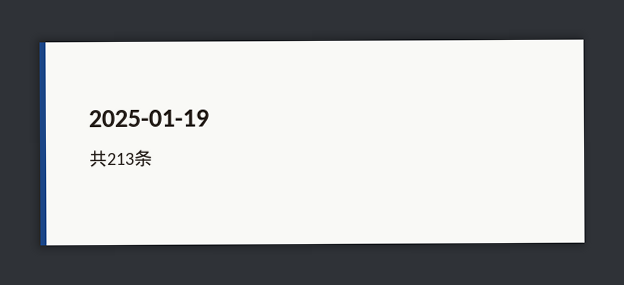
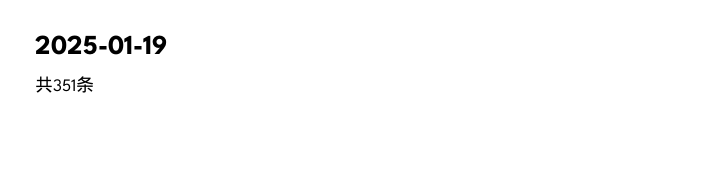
[107,152,135,166] 213 -> [53,79,76,92] 351

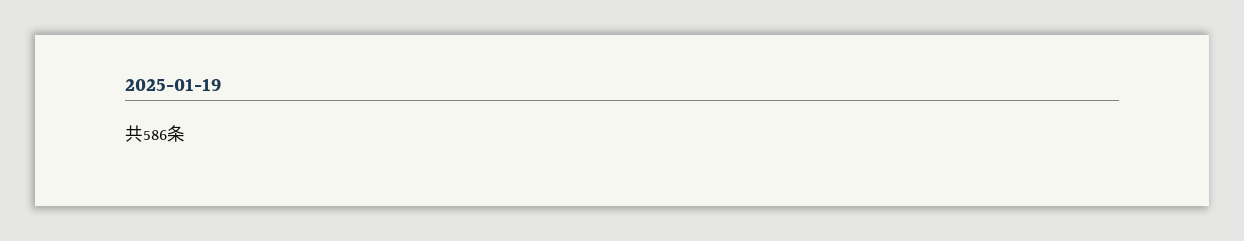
[53,79,76,92] 351 -> [143,130,167,140] 586

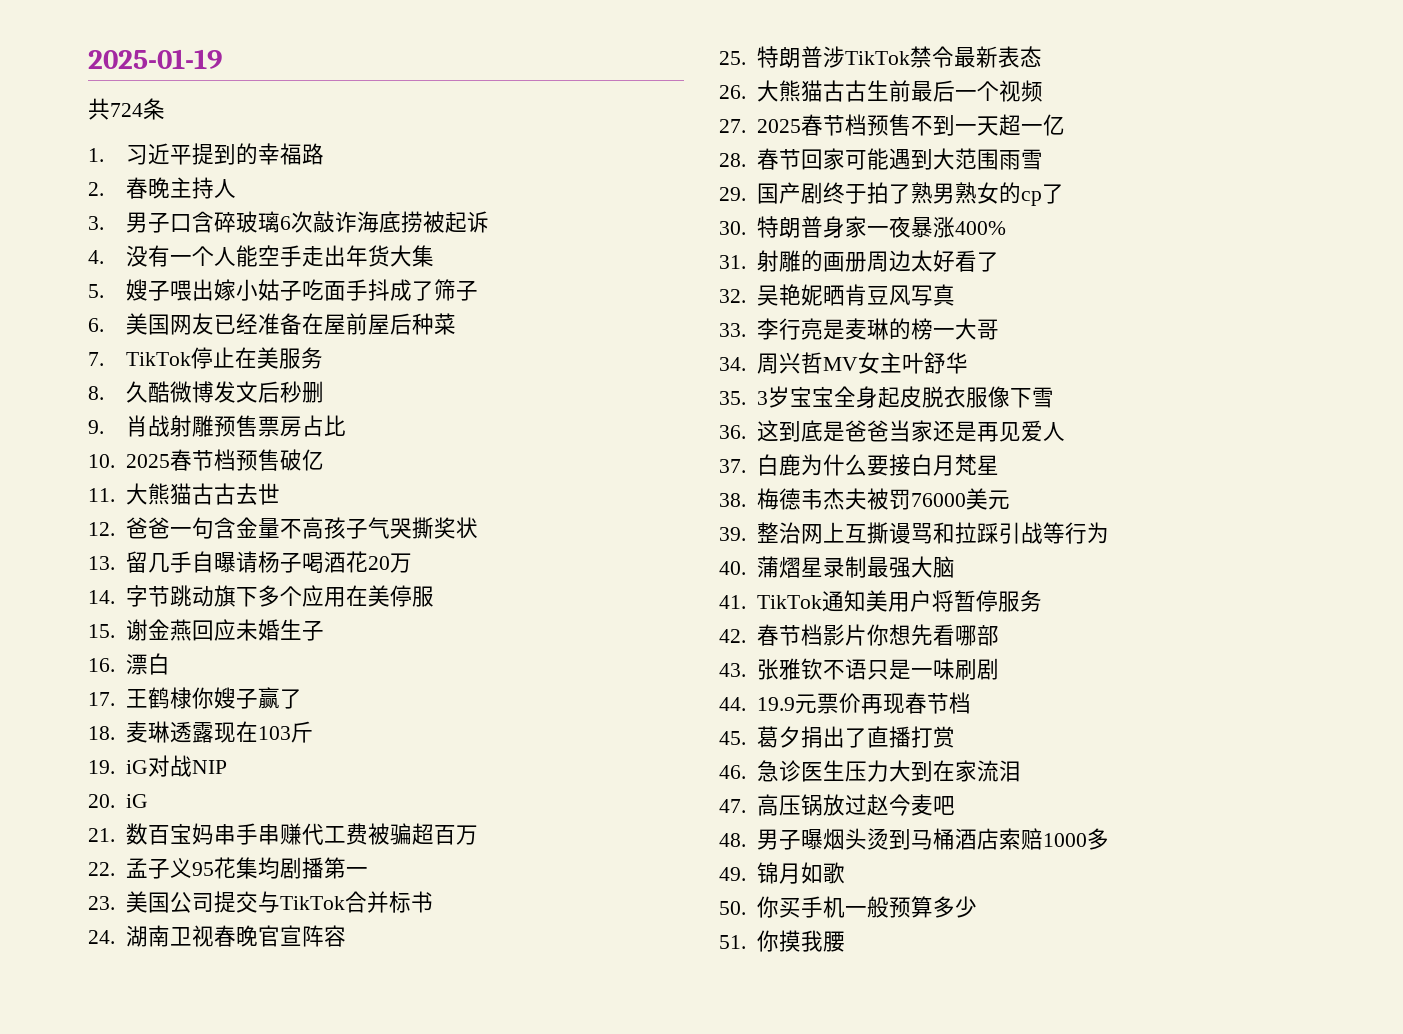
[143,130,167,140] 586 -> [110,103,143,117] 724
(185, 133) none -> [88,143,325,165] [88,177,237,199] [88,211,490,233] [88,245,435,267] [88,279,479,301] [88,313,457,335] [88,347,324,369] [88,381,325,403] [88,415,347,437] [88,449,325,471] [88,483,281,505] [88,517,479,539] [88,551,413,574] [88,585,435,607] [88,619,325,641] [88,653,171,675] [88,687,303,709] [88,721,314,743] [88,755,228,777] [88,794,149,808] [88,823,479,845] [88,857,369,879] [88,891,434,913] [88,925,347,947] [719,46,1043,68] [719,80,1044,102] [719,114,1066,136] [719,148,1044,170] [719,182,1065,206] [719,216,1007,238] [719,250,1000,272] [719,284,956,306] [719,318,1000,340] [719,352,969,374] [719,386,1055,408] [719,420,1066,442] [719,454,1000,476] [719,488,1011,510] [719,522,1110,544] [719,556,956,578] [719,590,1043,612] [719,624,1000,646] [719,658,1000,680] [719,692,972,714] [719,726,956,748] [719,760,1022,782] [719,794,956,816] [719,828,1110,850] [719,862,846,884] [719,896,978,918] [719,930,846,952] // 1.习近平提到的幸福路 // 2.春晚主持人 // 3.男子口含碎玻璃6次敲诈海底捞被起诉 // 4.没有一个人能空手走出年货大集 // 5.嫂子喂出嫁小姑子吃面手抖成了筛子 // 6.美国网友已经准备在屋前屋后种菜 // 7. TikTok停止在美服务 // 8.久酷微博发文后秒删 // 9.肖战射雕预售票房占比 // 10. 2025春节档预售破亿 // 11.大熊猫古古去世 // 12.爸爸一句含金量不高孩子气哭撕奖状 // 13.留几手自曝请杨子喝酒花20万 // 14.字节跳动旗下多个应用在美停服 // 15.谢金燕回应未婚生子 // 16.漂白 // 17.王鹤棣你嫂子赢了 // 18.麦琳透露现在103斤 // 19. iG对战NIP // 20. iG // 21.数百宝妈串手串赚代工费被骗超百万 // 22.孟子义95花集均剧播第一 // 23.美国公司提交与TikTok合并标书 // 24.湖南卫视春晚官宣阵容 // 25.特朗普涉TikTok禁令最新表态 // 26.大熊猫古古生前最后一个视频 // 27. 2025春节档预售不到一天超一亿 // 28.春节回家可能遇到大范围雨雪 // 29.国产剧终于拍了熟男熟女的cp了 // 30.特朗普身家一夜暴涨400% // 31.射雕的画册周边太好看了 // 32.吴艳妮晒肯豆风写真 // 33.李行亮是麦琳的榜一大哥 // 34.周兴哲MV女主叶舒华 // 35. 3岁宝宝全身起皮脱衣服像下雪 // 36.这到底是爸爸当家还是再见爱人 // 37.白鹿为什么要接白月梵星 // 38.梅德韦杰夫被罚76000美元 // 39.整治网上互撕谩骂和拉踩引战等行为 // 40.蒲熠星录制最强大脑 // 41. TikTok通知美用户将暂停服务 // 42.春节档影片你想先看哪部 // 43.张雅钦不语只是一味刷剧 // 44. 19.9元票价再现春节档 // 45.葛夕捐出了直播打赏 // 46.急诊医生压力大到在家流泪 // 47.高压锅放过赵今麦吧 // 48.男子曝烟头烫到马桶酒店索赔1000多 // 49.锦月如歌 // 50.你买手机一般预算多少 // 51.你摸我腰

